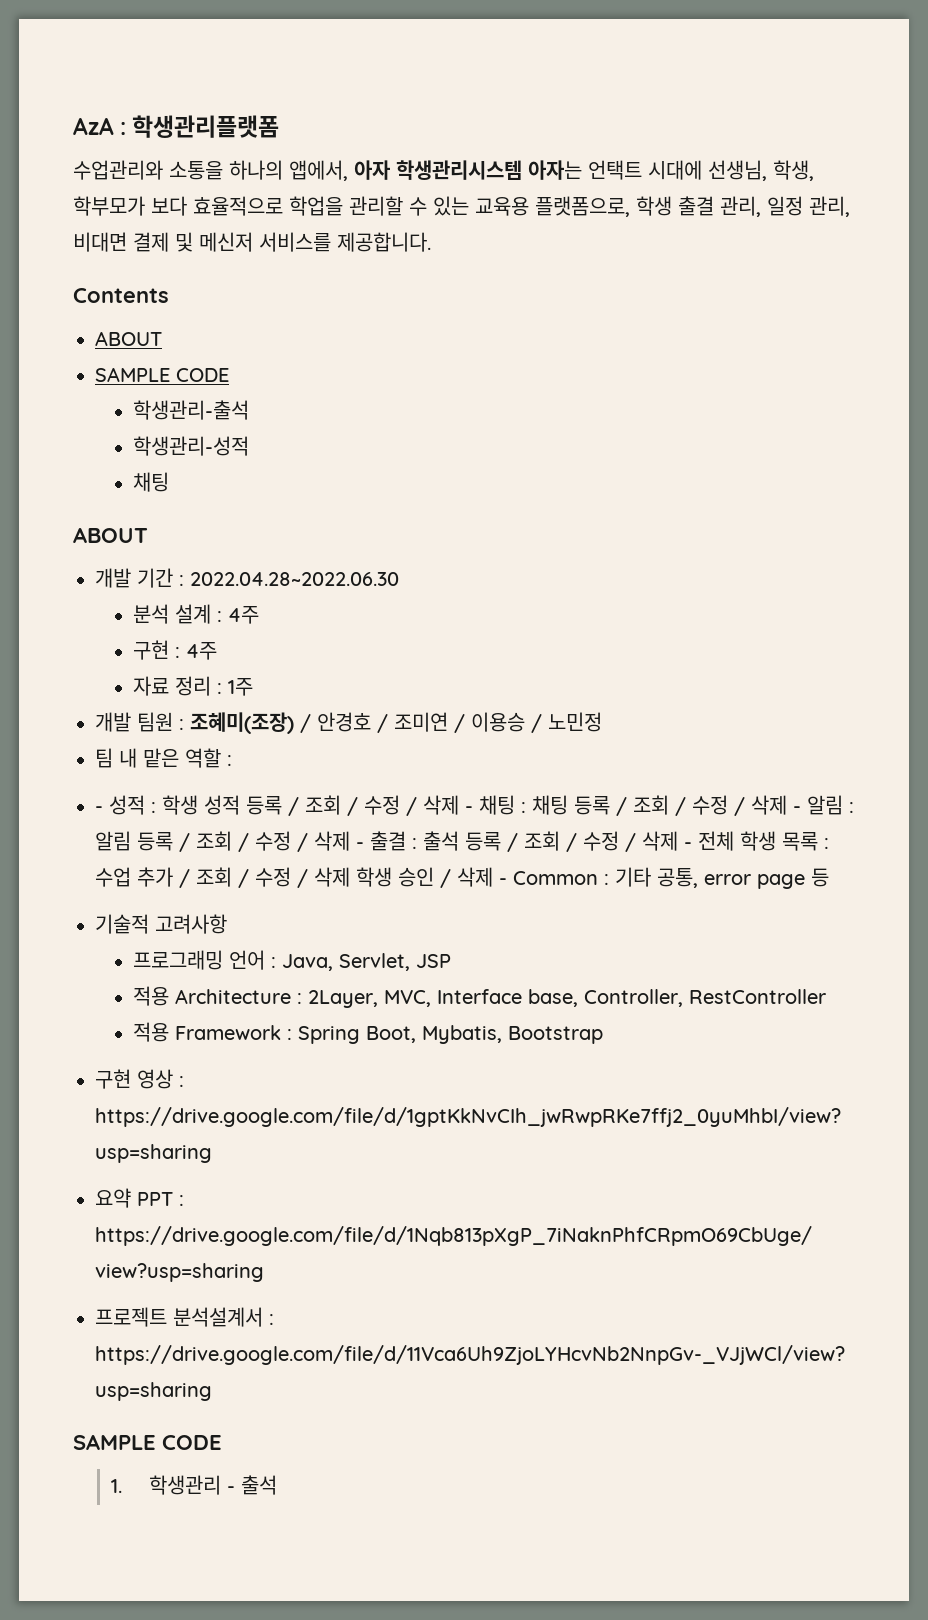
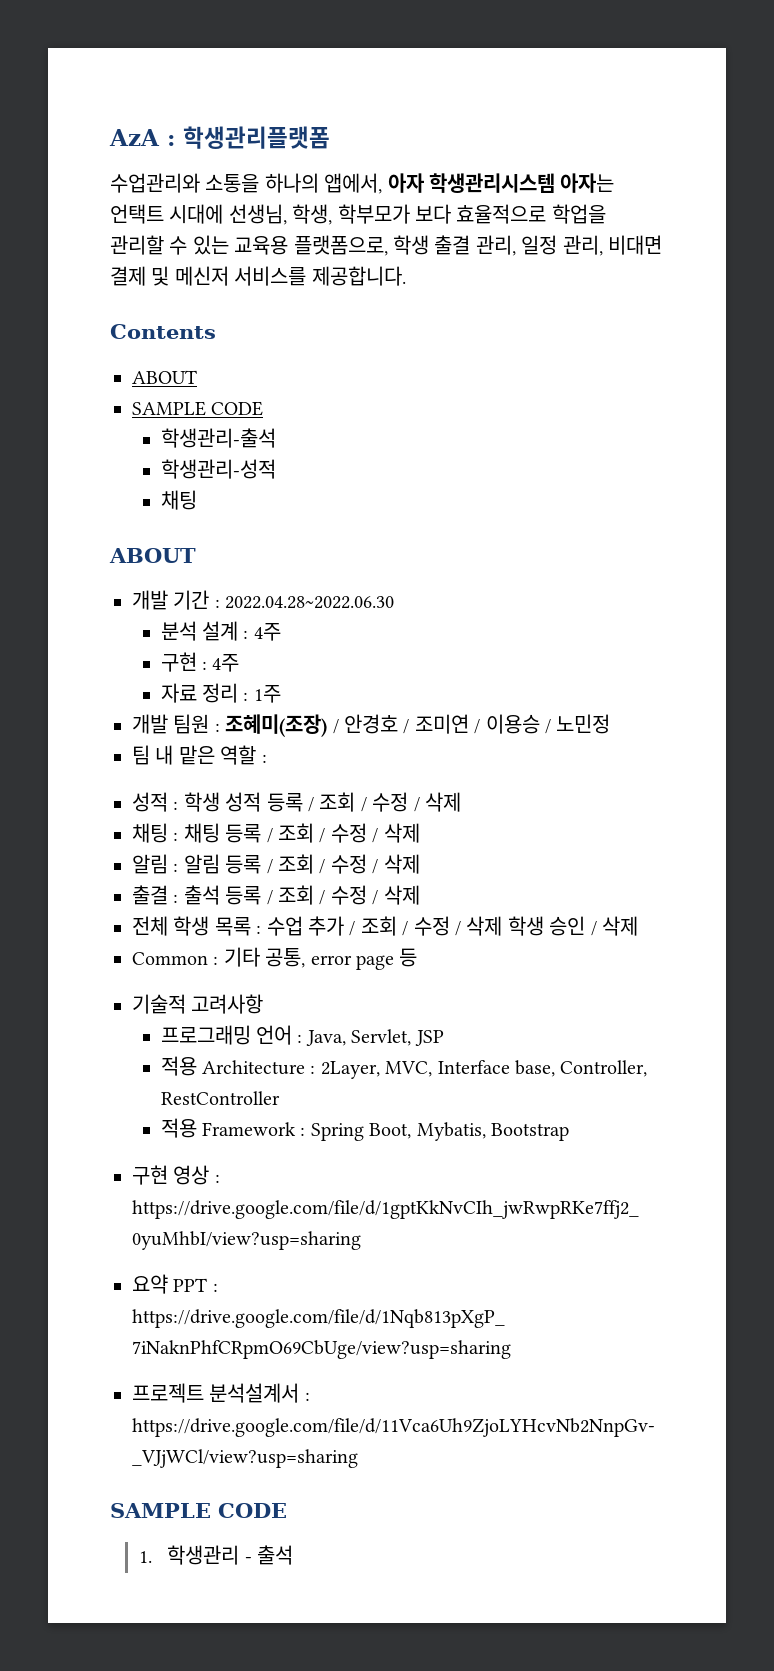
[95,806,103,813] - -> (267, 758) none
[465,806,473,813] - -> (461, 802) //
[793,806,801,813] - -> (420, 833) //
[356,842,364,849] - -> (420, 864) //
[684,842,692,849] - -> (420, 895) //
[499,878,507,885] - -> (638, 926) //

